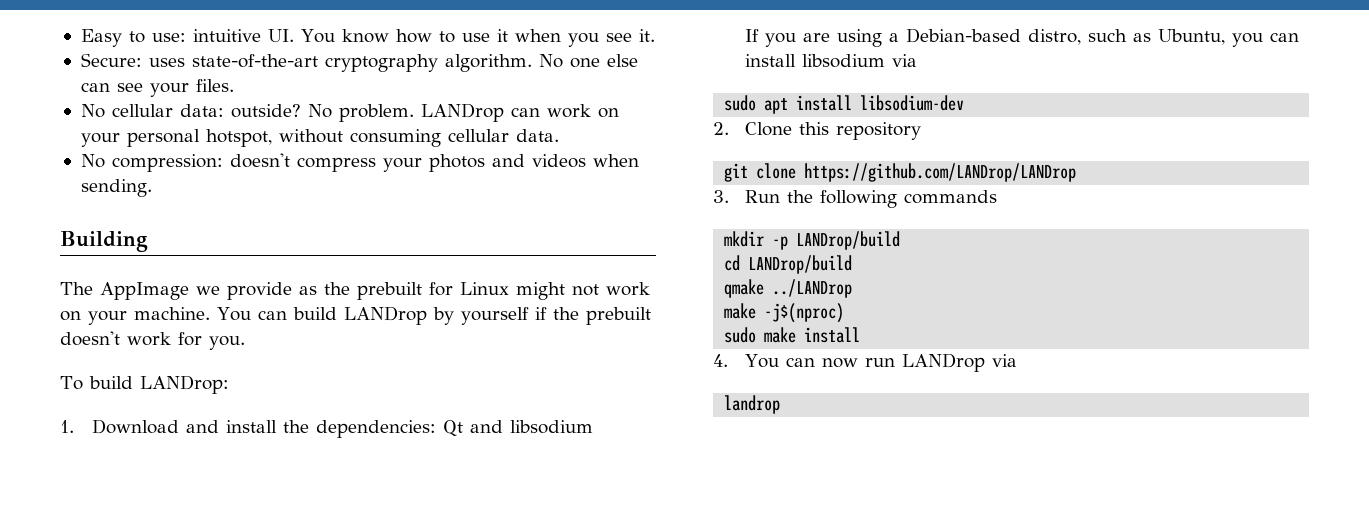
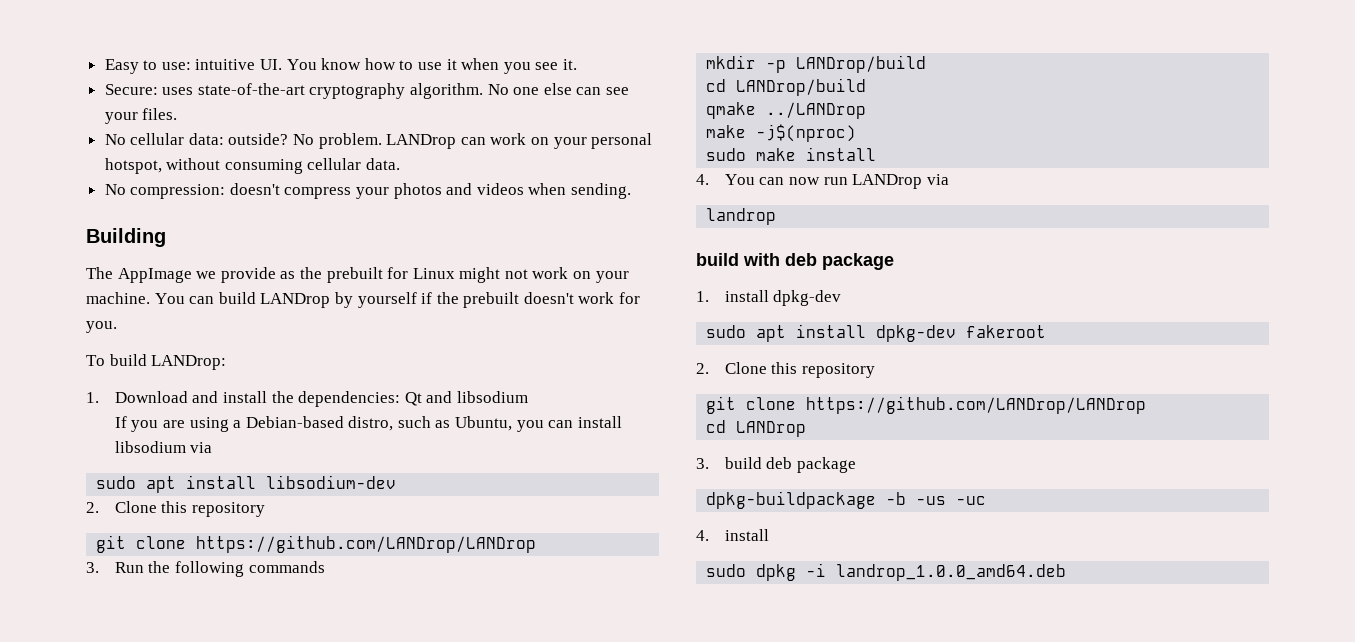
(781, 404) none -> [696,253,894,270] [696,290,842,306] [706,324,1047,342] [696,362,875,378] [706,396,1147,414] [706,420,807,437] [696,457,856,473] [706,491,987,509] [696,529,769,541] [706,563,1067,581] // build with deb package // 1. install dpkg-dev // sudo apt install dpkg-dev fakeroot // 2. Clone this repository // git clone https://github.com/LANDrop/LANDrop // cd LANDrop // 3. build deb package // dpkg-buildpackage -b -us -uc // 4. install // sudo dpkg -i landrop_1.0.0_amd64.deb

